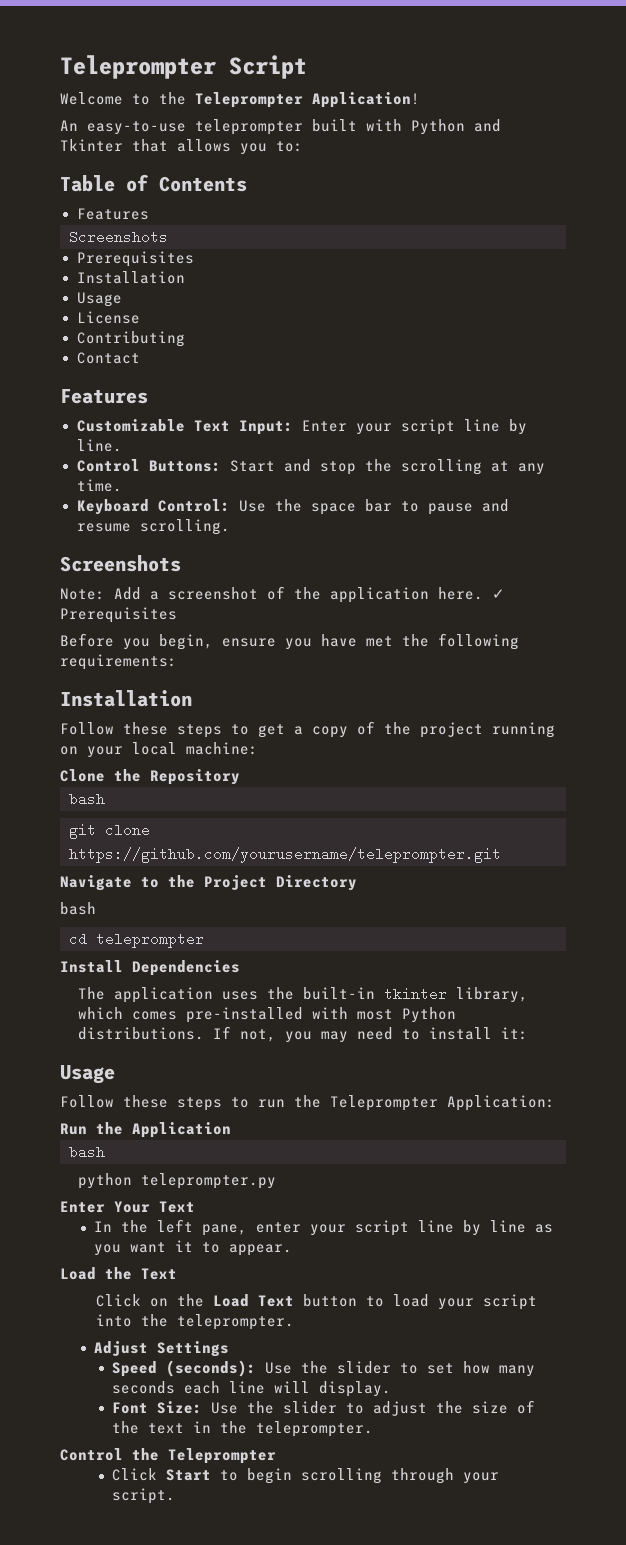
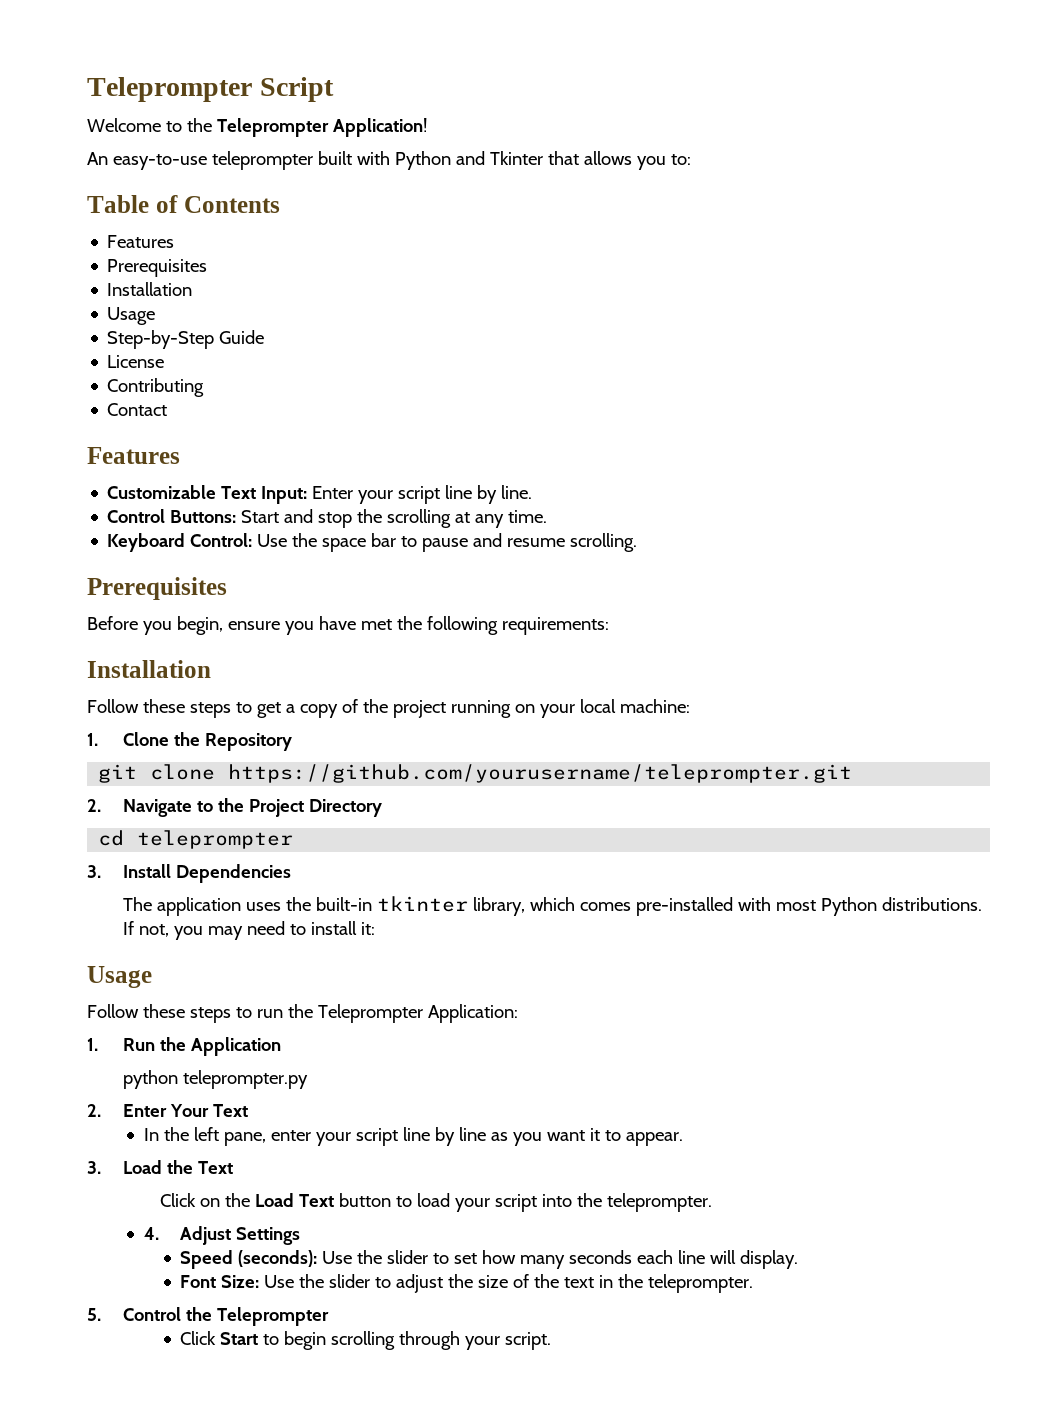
[69,230,168,244] // Screenshots -> (175, 241) none
(122, 299) none -> [107,330,265,349] // Step-by-Step Guide
[60,555,181,572] [60,586,505,603] Screenshots // Note: Add a screenshot of the application here. ✓ -> (638, 542) none
(258, 748) none -> [87,733,98,746] 1.
[69,792,105,806] // bash -> (293, 742) none
(501, 855) none -> [87,799,101,812] 2.
[60,902,96,915] // bash -> (383, 808) none
(204, 940) none -> [87,865,101,878] 3.
(555, 1103) none -> [87,1038,98,1051] 1.
[69,1145,105,1159] // bash -> (282, 1046) none
(276, 1181) none -> [87,1104,101,1117] 2.
(293, 1250) none -> [87,1161,101,1174] 3.
(294, 1322) none -> [143,1227,159,1240] 4.
(374, 1429) none -> [87,1308,101,1321] 5.

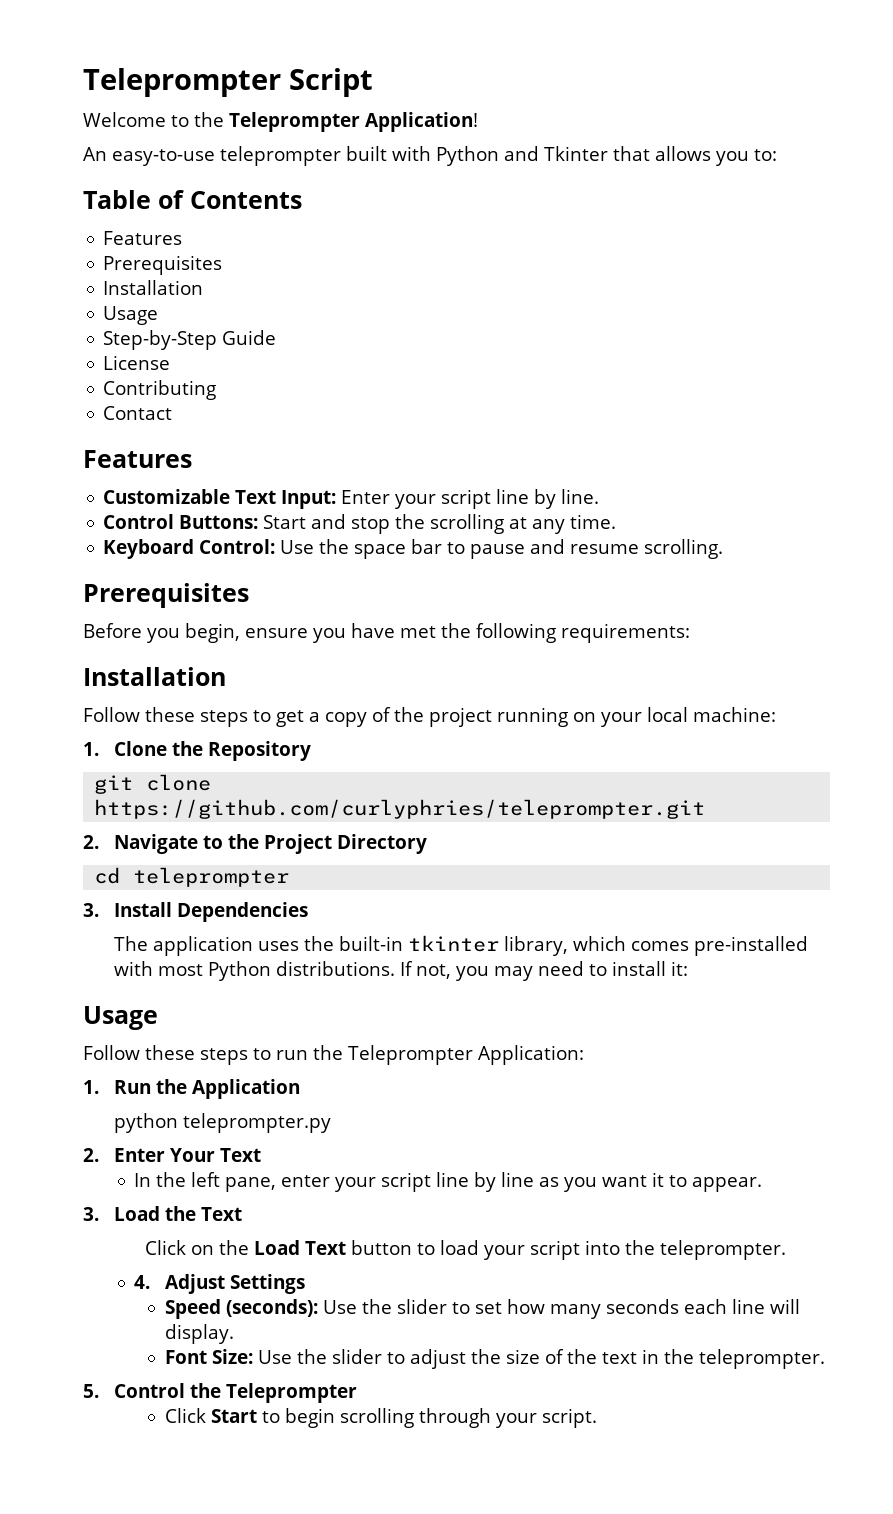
[228,764,853,783] https://github.com/yourusername/teleprompter.git -> [94,799,706,819] https://github.com/curlyphries/teleprompter.git

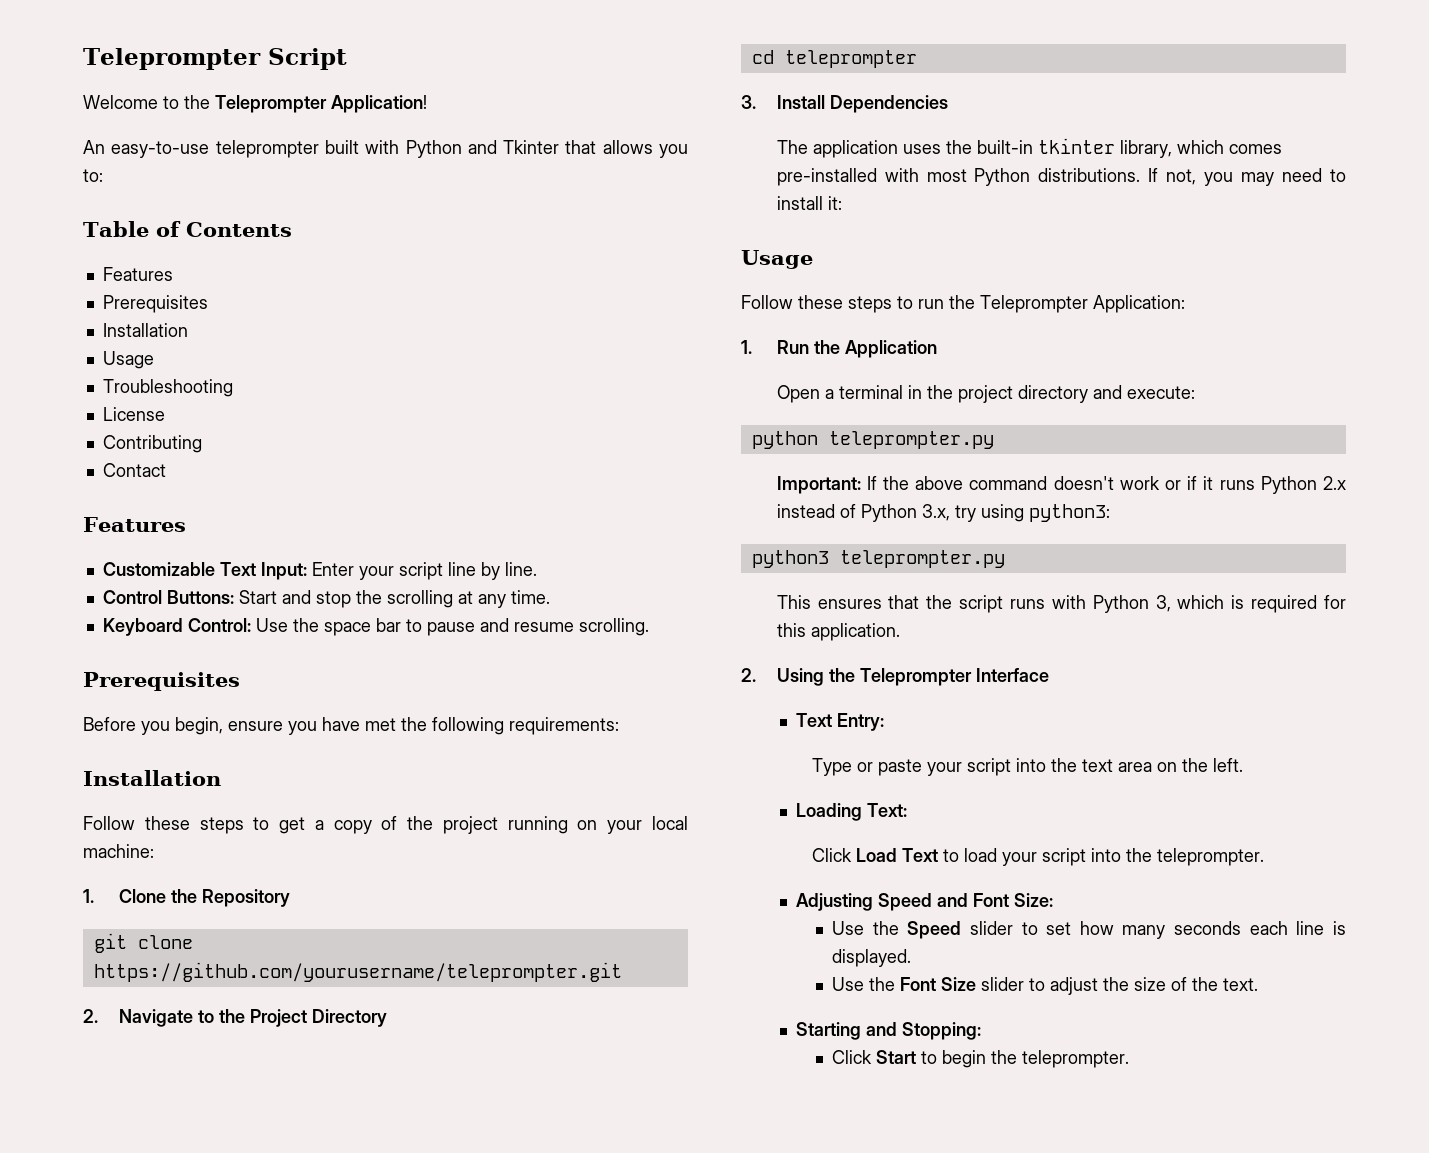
[103,330,277,350] Step-by-Step Guide -> [102,379,233,397] Troubleshooting
[94,799,706,819] https://github.com/curlyphries/teleprompter.git -> [93,962,622,982] https://github.com/yourusername/teleprompter.git
[113,1113,331,1133] [83,1148,261,1162] [134,1172,763,1192] [83,1206,242,1221] [144,1240,249,1255] python teleprompter.py // 2. Enter Your Text // In the left pane, enter your script line by line as you want it to appear. // 3. Load the Text // Click on the -> [776,385,1195,403] [751,431,994,449] [776,476,1346,494] [776,504,1110,522] [751,550,1005,568] [776,595,1346,613] [776,623,900,641] [741,668,1049,686] [796,713,885,731] [812,758,1244,776] [796,803,908,821] [812,848,853,862] Open a terminal in the project directory and execute: // python teleprompter.py // Important: If the above command doesn't work or if it runs Python 2.x instead of Python 3.x, try using python3: // python3 teleprompter.py // This ensures that the script runs with Python 3, which is required for this application. // 2. Using the Teleprompter Interface // Text Entry: // Type or paste your script into the text area on the left. // Loading Text: // Click
[350,1240,412,1255] button -> (939, 855) none
[134,1274,306,1294] [165,1299,393,1319] 4. Adjust Settings // Speed (seconds): Use the -> [796,893,1054,911] [832,921,962,939] Adjusting Speed and Font Size: // Use the Speed
[770,1299,801,1314] [165,1324,235,1344] [165,1349,328,1364] will display. // Font Size: Use the -> [1333,921,1346,935] [832,949,912,967] [832,977,977,991] is displayed. // Use the Font Size
[602,1349,826,1369] [83,1383,357,1403] text in the teleprompter. // 5. Control the Teleprompter -> [1223,978,1259,991] [796,1022,982,1040] text. // Starting and Stopping:
[340,1408,598,1428] scrolling through your script. -> [991,1050,1130,1068] the teleprompter.

